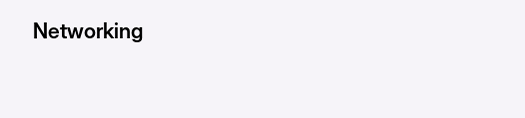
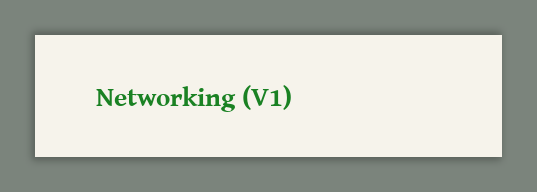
(143, 32) none -> [242,85,293,110] (V1)

